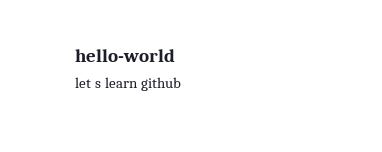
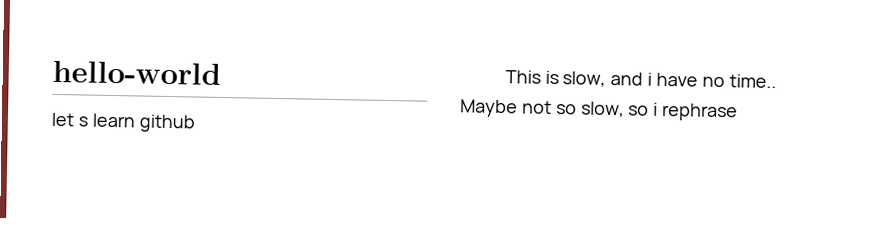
(181, 84) none -> [504,70,777,89] [460,99,739,122] // This is slow, and i have no time.. Maybe not so slow, so i rephrase

